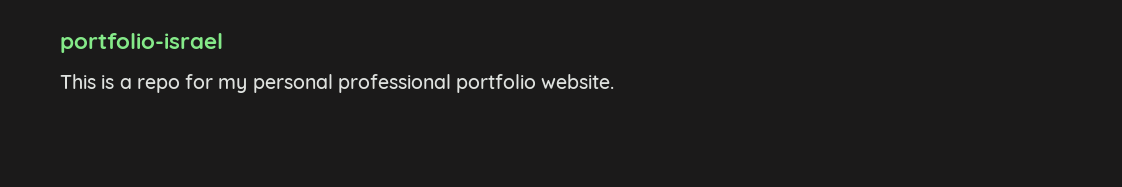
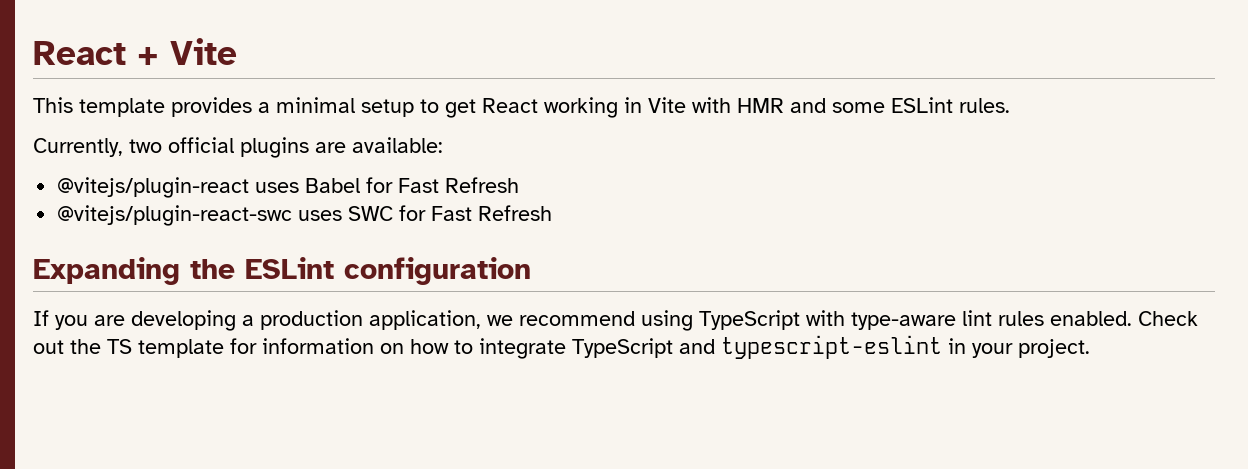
[60,33,223,53] [60,74,615,93] portfolio-israel // This is a repo for my personal professional portfolio website. -> [33,38,237,65] [33,97,1010,118] [33,137,443,158] [57,177,520,198] [57,205,553,226] [33,257,531,285] [33,310,1198,331] [33,335,1090,359] React + Vite // This template provides a minimal setup to get React working in Vite with HMR and some ESLint rules. // Currently, two official plugins are available: // @vitejs/plugin-react uses Babel for Fast Refresh // @vitejs/plugin-react-swc uses SWC for Fast Refresh // Expanding the ESLint configuration // If you are developing a production application, we recommend using TypeScript with type-aware lint rules enabled. Check out the TS template for information on how to integrate TypeScript and typescript-eslint in your project.

